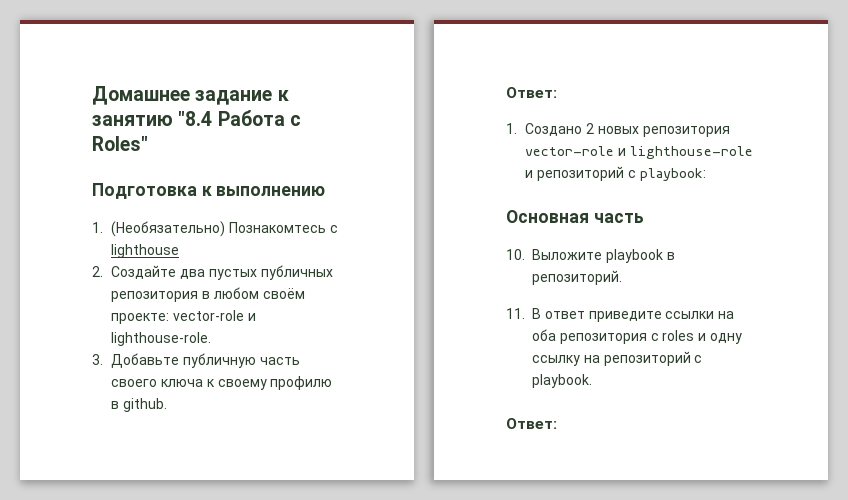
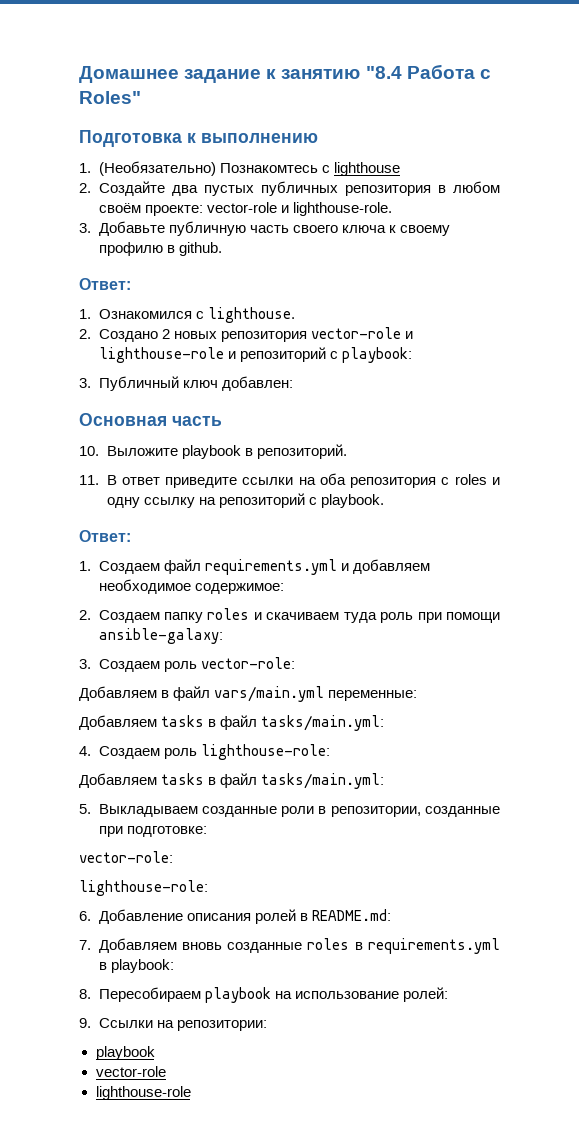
(517, 128) none -> [98,307,295,323] [79,329,91,339] Ознакомился с lighthouse. // 2.
(706, 174) none -> [79,376,293,391] // 3. Публичный ключ добавлен:
(557, 423) none -> [79,559,430,575] [98,579,284,594] [79,608,500,623] [98,628,223,644] [79,657,295,672] [79,686,418,702] [79,715,385,731] [79,744,330,760] [79,773,385,789] [79,804,501,817] [98,826,207,837] [79,851,173,863] [79,880,208,896] [79,909,391,924] [79,938,501,954] [98,959,174,973] [79,987,448,1003] [79,1018,267,1031] [95,1046,155,1060] [95,1066,166,1077] [95,1086,191,1100] // 1. Создаем файл requirements.yml и добавляем необходимое содержимое: // 2. Создаем папку roles и скачиваем туда роль при помощи ansible-galaxy: // 3. Создаем роль vector-role: // Добавляем в файл vars/main.yml переменные: // Добавляем tasks в файл tasks/main.yml: // 4. Создаем роль lighthouse-role: // Добавляем tasks в файл tasks/main.yml: // 5. Выкладываем созданные роли в репозитории, созданные при подготовке: // vector-role: // lighthouse-role: // 6. Добавление описания ролей в README.md: // 7. Добавляем вновь созданные roles в requirements.yml в playbook: // 8. Пересобираем playbook на использование ролей: // 9. Ссылки на репозитории: // playbook // vector-role // lighthouse-role

